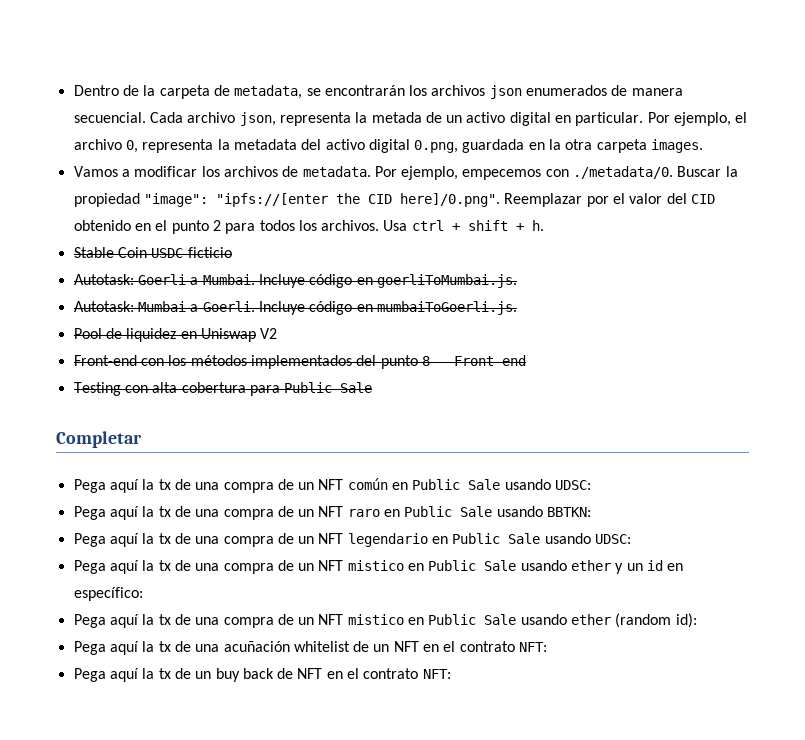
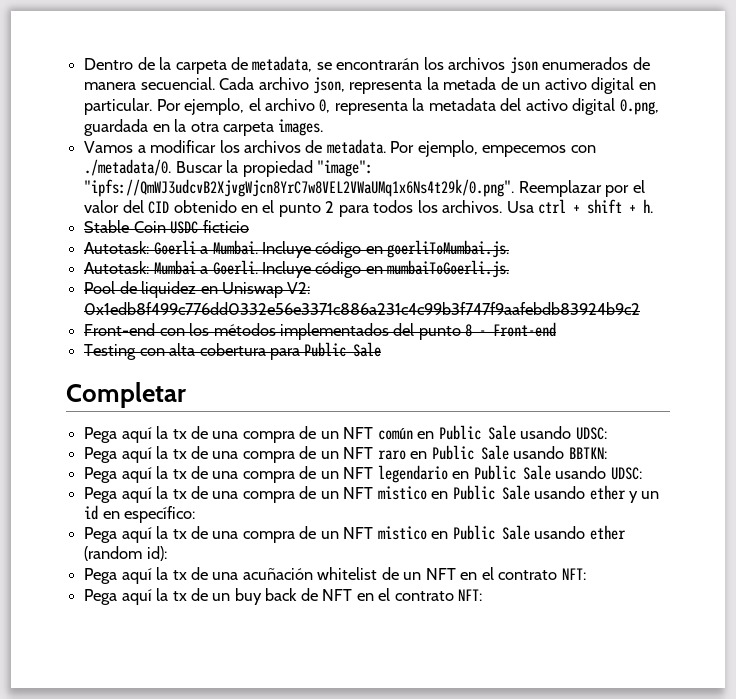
[215,193,500,207] "ipfs://[enter the CID here]/0.png". -> [84,179,515,197] "ipfs://QmWJ3udcvB2XjvgWjcn8YrC7w8VEL2VWaUMq1x6Ns4t29k/0.png".
[260,328,278,339] V2 -> [287,282,311,294] [84,302,641,315] V2: 0x1edb8f499c776dd0332e56e3371c886a231c4c99b3f747f9aafebdb83924b9c2

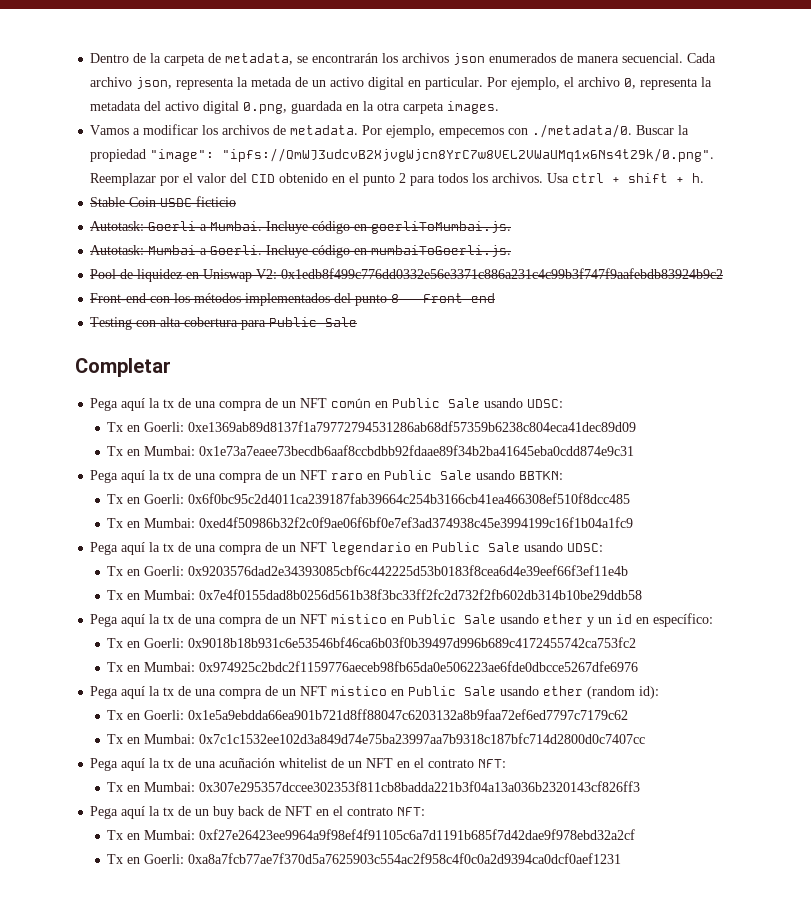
(607, 433) none -> [107,421,637,432] [107,445,635,456] // Tx en Goerli: 0xe1369ab89d8137f1a79772794531286ab68df57359b6238c804eca41dec89d09 // Tx en Mumbai: 0x1e73a7eaee73becdb6aaf8ccbdbb92fdaae89f34b2ba41645eba0cdd874e9c31
(607, 453) none -> [107,493,631,504] [107,517,634,528] // Tx en Goerli: 0x6f0bc95c2d4011ca239187fab39664c254b3166cb41ea466308ef510f8dcc485 // Tx en Mumbai: 0xed4f50986b32f2c0f9ae06f6bf0e7ef3ad374938c45e3994199c16f1b04a1fc9
(642, 473) none -> [107,565,629,576] [107,589,643,600] // Tx en Goerli: 0x9203576dad2e34393085cbf6c442225d53b0183f8cea6d4e39eef66f3ef11e4b // Tx en Mumbai: 0x7e4f0155dad8b0256d561b38f3bc33ff2fc2d732f2fb602db314b10be29ddb58
(196, 514) none -> [107,637,637,648] [107,661,639,672] // Tx en Goerli: 0x9018b18b931c6e53546bf46ca6b03f0b39497d996b689c4172455742ca753fc2 // Tx en Mumbai: 0x974925c2bdc2f1159776aeceb98fb65da0e506223ae6fde0dbcce5267dfe6976
(167, 553) none -> [107,709,629,720] [107,733,646,744] // Tx en Goerli: 0x1e5a9ebdda66ea901b721d8ff88047c6203132a8b9faa72ef6ed7797c7179c62 // Tx en Mumbai: 0x7c1c1532ee102d3a849d74e75ba23997aa7b9318c187bfc714d2800d0c7407cc
(586, 574) none -> [107,781,641,792] // Tx en Mumbai: 0x307e295357dccee302353f811cb8badda221b3f04a13a036b2320143cf826ff3
(483, 595) none -> [107,829,636,840] [107,853,622,864] // Tx en Mumbai: 0xf27e26423ee9964a9f98ef4f91105c6a7d1191b685f7d42dae9f978ebd32a2cf // Tx en Goerli: 0xa8a7fcb77ae7f370d5a7625903c554ac2f958c4f0c0a2d9394ca0dcf0aef1231

